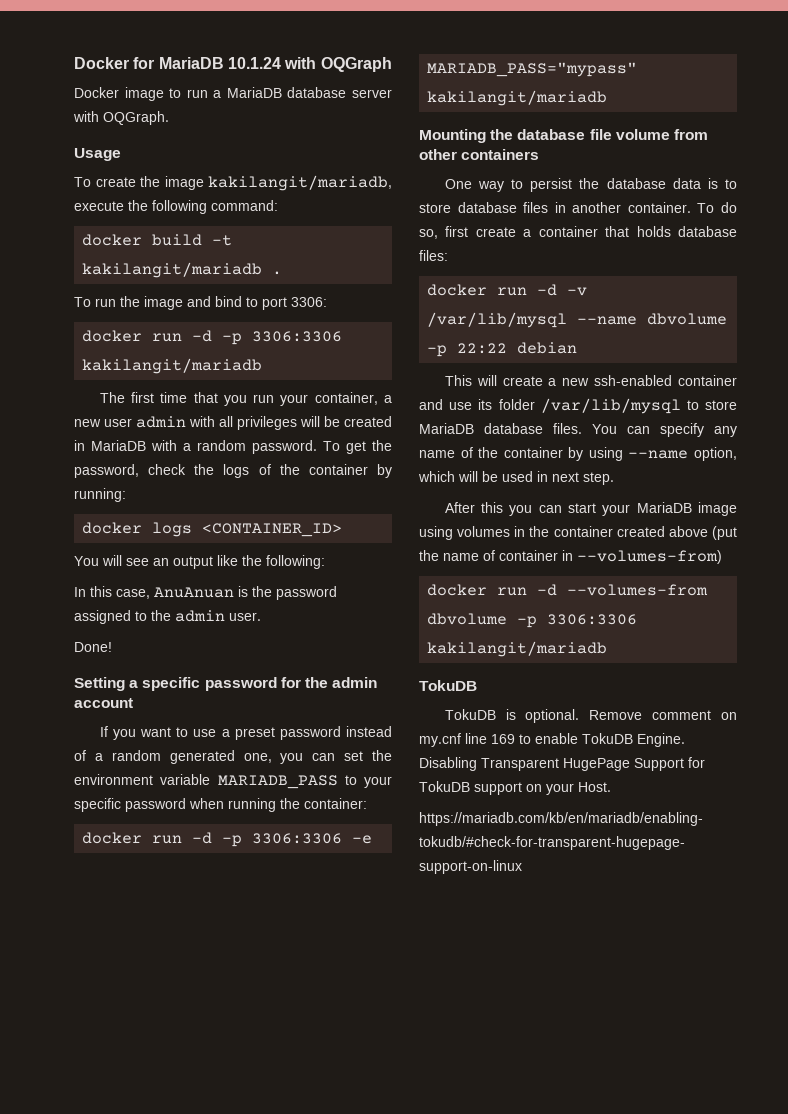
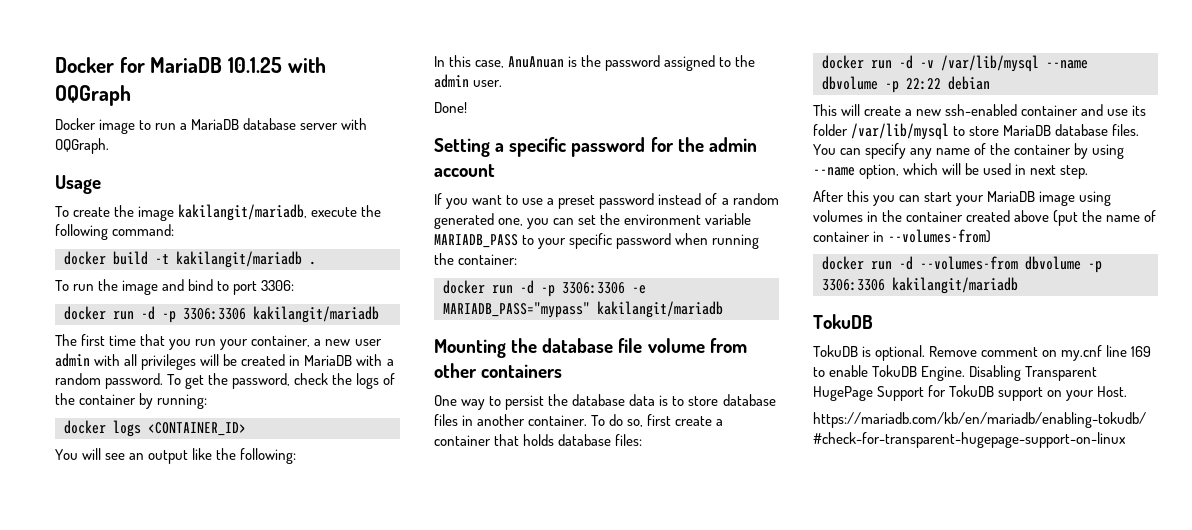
[227,57,281,69] 10.1.24 -> [228,57,283,73] 10.1.25

